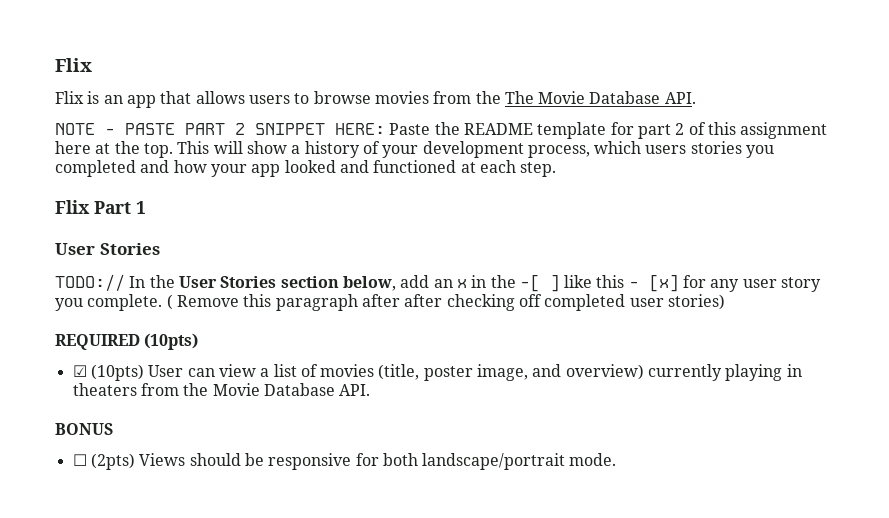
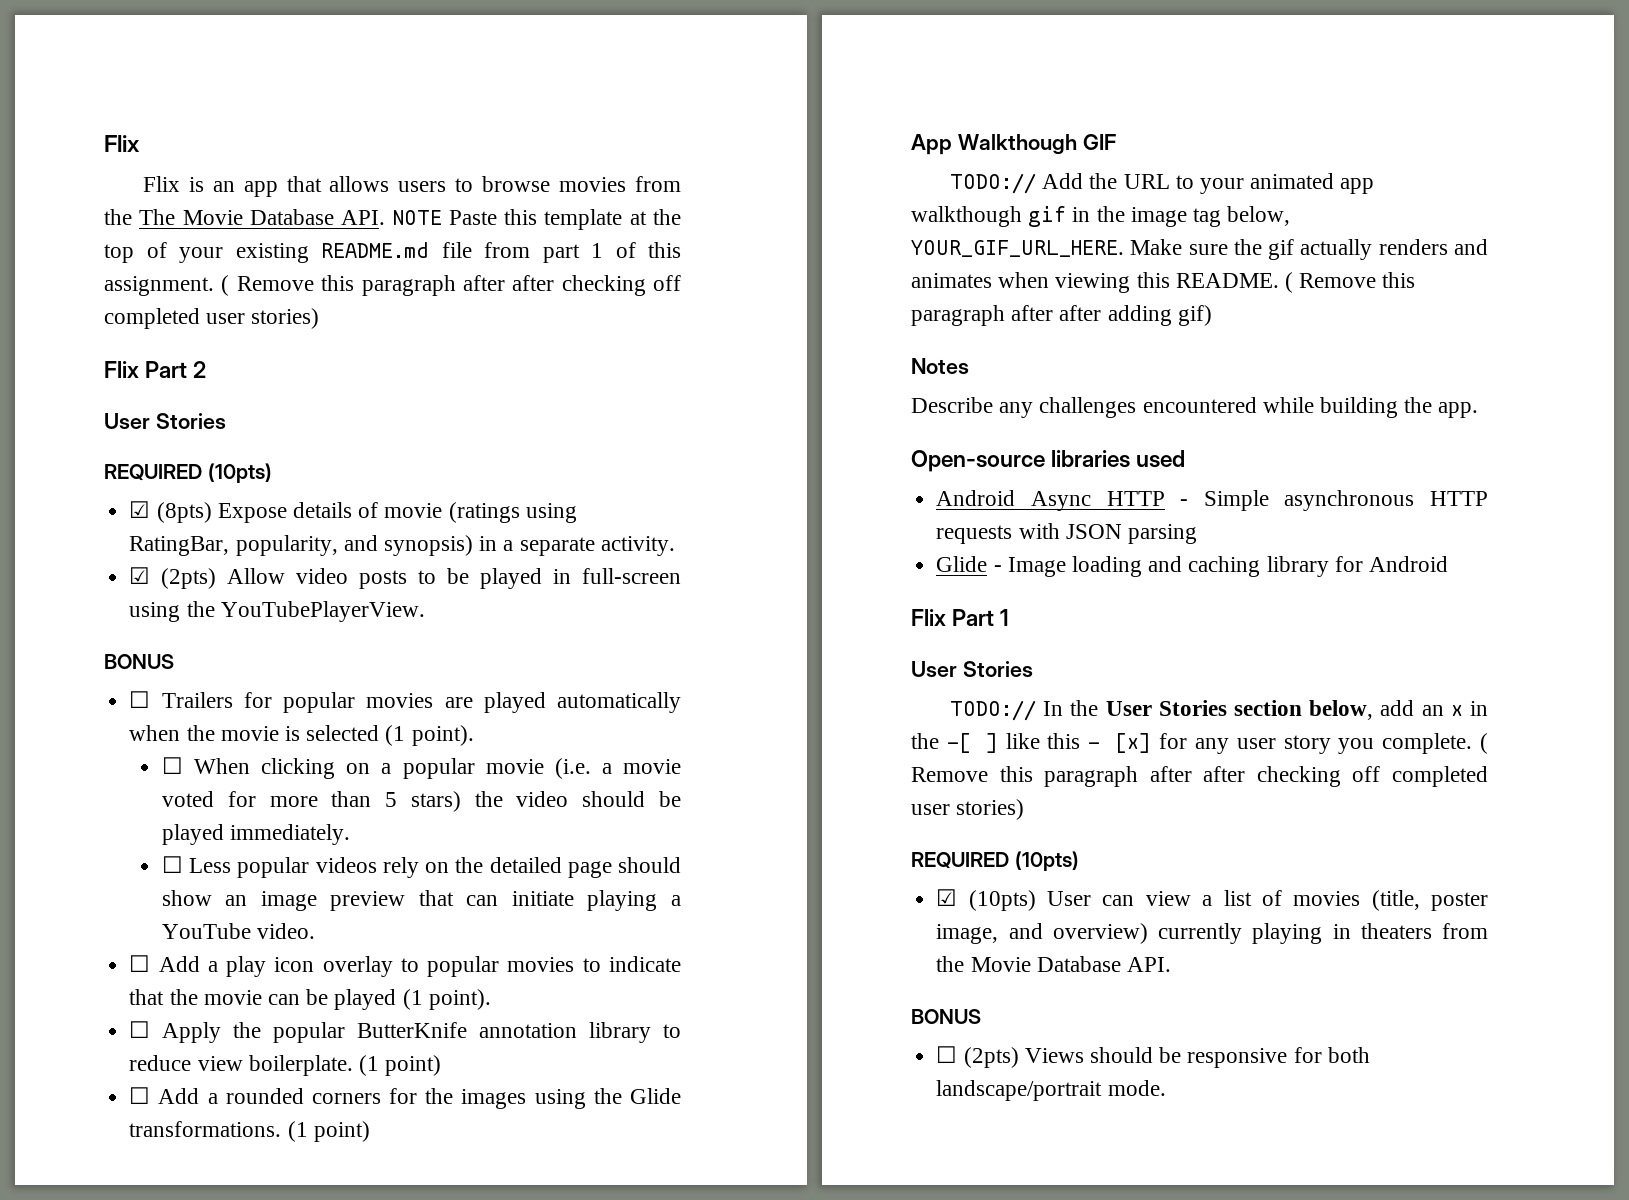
[55,122,828,139] [55,141,775,158] [55,160,557,177] // NOTE - PASTE PART 2 SNIPPET HERE: Paste the README template for part 2 of this assignment here at the top. This will show a history of your development process, which users stories you completed and how your app looked and functioned at each step. -> [392,209,681,230] [104,242,681,263] [104,275,681,296] [104,308,320,329] [104,361,207,378] [104,413,226,429] [104,463,272,483] [129,501,577,523] [129,535,675,556] [129,567,682,589] [129,601,425,622] [104,654,174,669] [129,691,681,713] [129,725,474,746] [161,757,681,779] [161,791,681,812] [161,824,351,845] [161,856,681,878] [161,890,682,911] [161,923,316,939] [129,955,681,977] [129,989,491,1010] [129,1021,682,1043] [129,1055,442,1076] [129,1087,682,1109] [129,1121,370,1142] [911,134,1116,155] [949,173,1375,194] [911,206,1291,227] [911,239,1488,260] [911,272,1416,293] [911,305,1212,326] [911,358,969,374] [911,397,1479,418] [911,450,1186,472] [936,490,1488,511] [936,523,1197,544] [936,556,1448,577] NOTE Paste this template at the top of your existing README.md file from part 1 of this assignment. ( Remove this paragraph after after checking off completed user stories) // Flix Part 2 // User Stories // REQUIRED (10pts) // ☑ (8pts) Expose details of movie (ratings using RatingBar, popularity, and synopsis) in a separate activity. // ☑ (2pts) Allow video posts to be played in full-screen using the YouTubePlayerView. // BONUS // ☐ Trailers for popular movies are played automatically when the movie is selected (1 point). // ☐ When clicking on a popular movie (i.e. a movie voted for more than 5 stars) the video should be played immediately. // ☐ Less popular videos rely on the detailed page should show an image preview that can initiate playing a YouTube video. // ☐ Add a play icon overlay to popular movies to indicate that the movie can be played (1 point). // ☐ Apply the popular ButterKnife annotation library to reduce view boilerplate. (1 point) // ☐ Add a rounded corners for the images using the Glide transformations. (1 point) // App Walkthough GIF // TODO:// Add the URL to your animated app walkthough gif in the image tag below, YOUR_GIF_URL_HERE. Make sure the gif actually renders and animates when viewing this README. ( Remove this paragraph after after adding gif) // Notes // Describe any challenges encountered while building the app. // Open-source libraries used // Android Async HTTP - Simple asynchronous HTTP requests with JSON parsing // Glide - Image loading and caching library for Android

